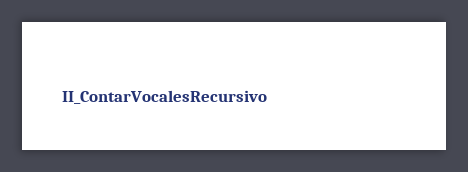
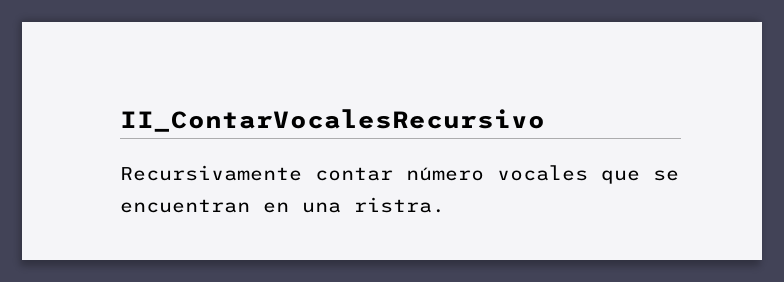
(267, 97) none -> [120,165,679,184] [120,197,445,213] // Recursivamente contar número vocales que se encuentran en una ristra.

